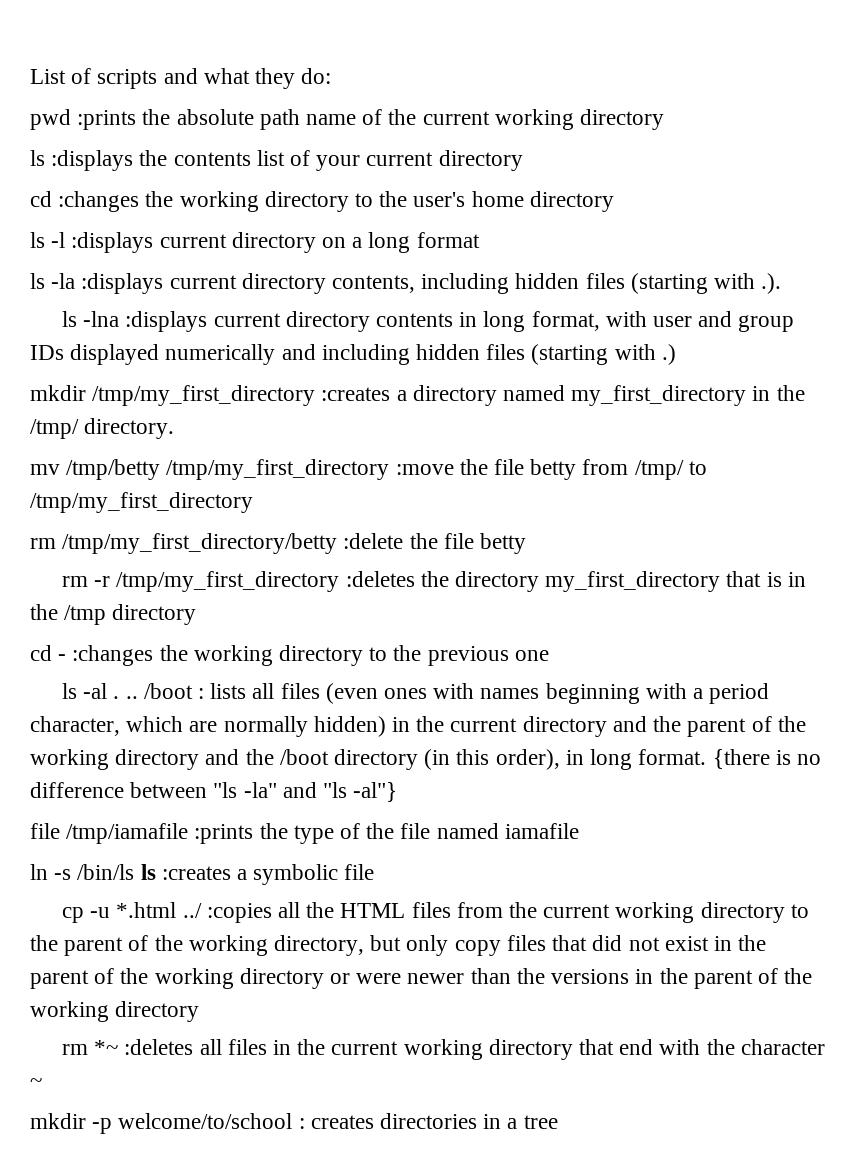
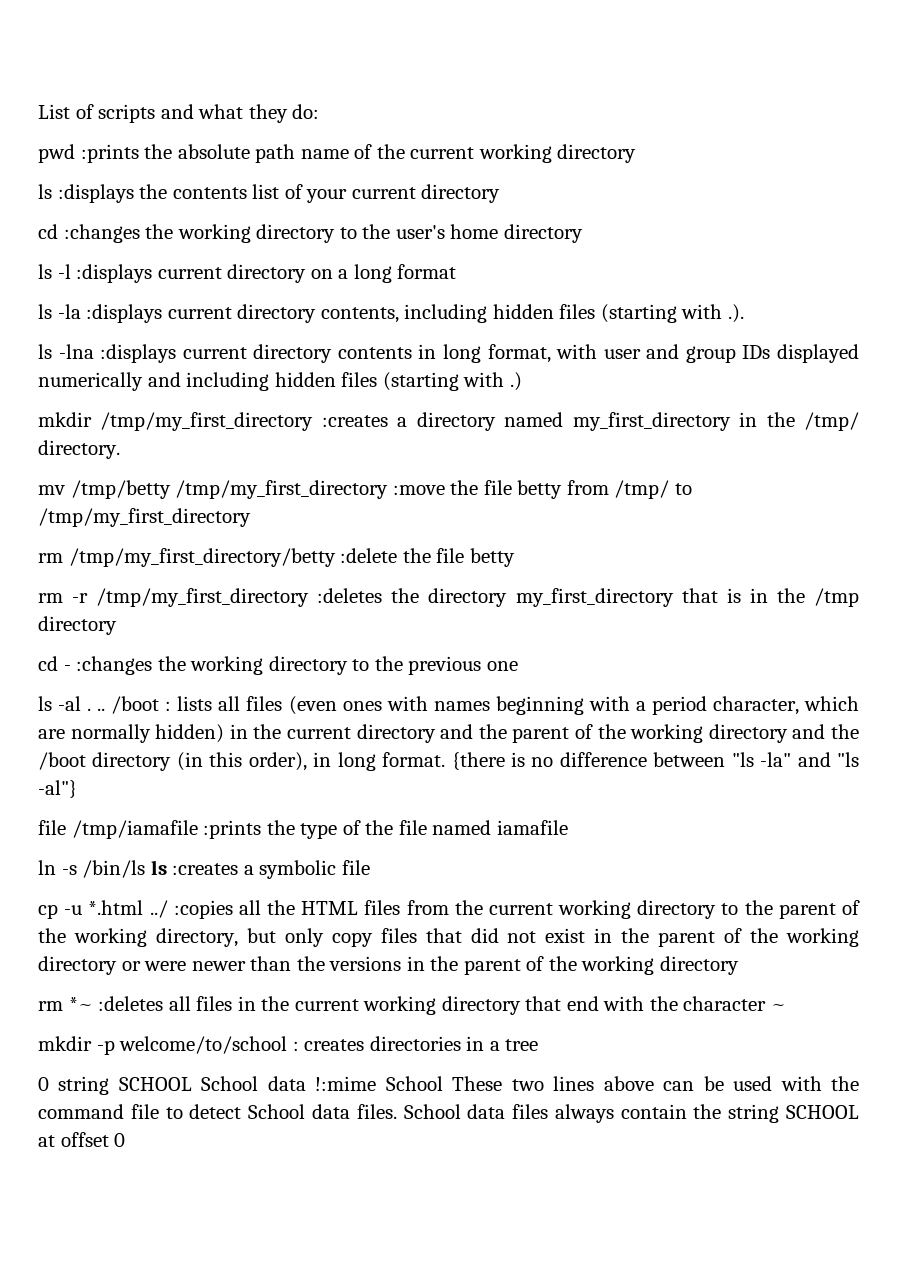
(558, 1122) none -> [38,1076,860,1095] [38,1104,860,1123] [38,1132,126,1147] // 0 string SCHOOL School data !:mime School These two lines above can be used with the command file to detect School data files. School data files always contain the string SCHOOL at offset 0

